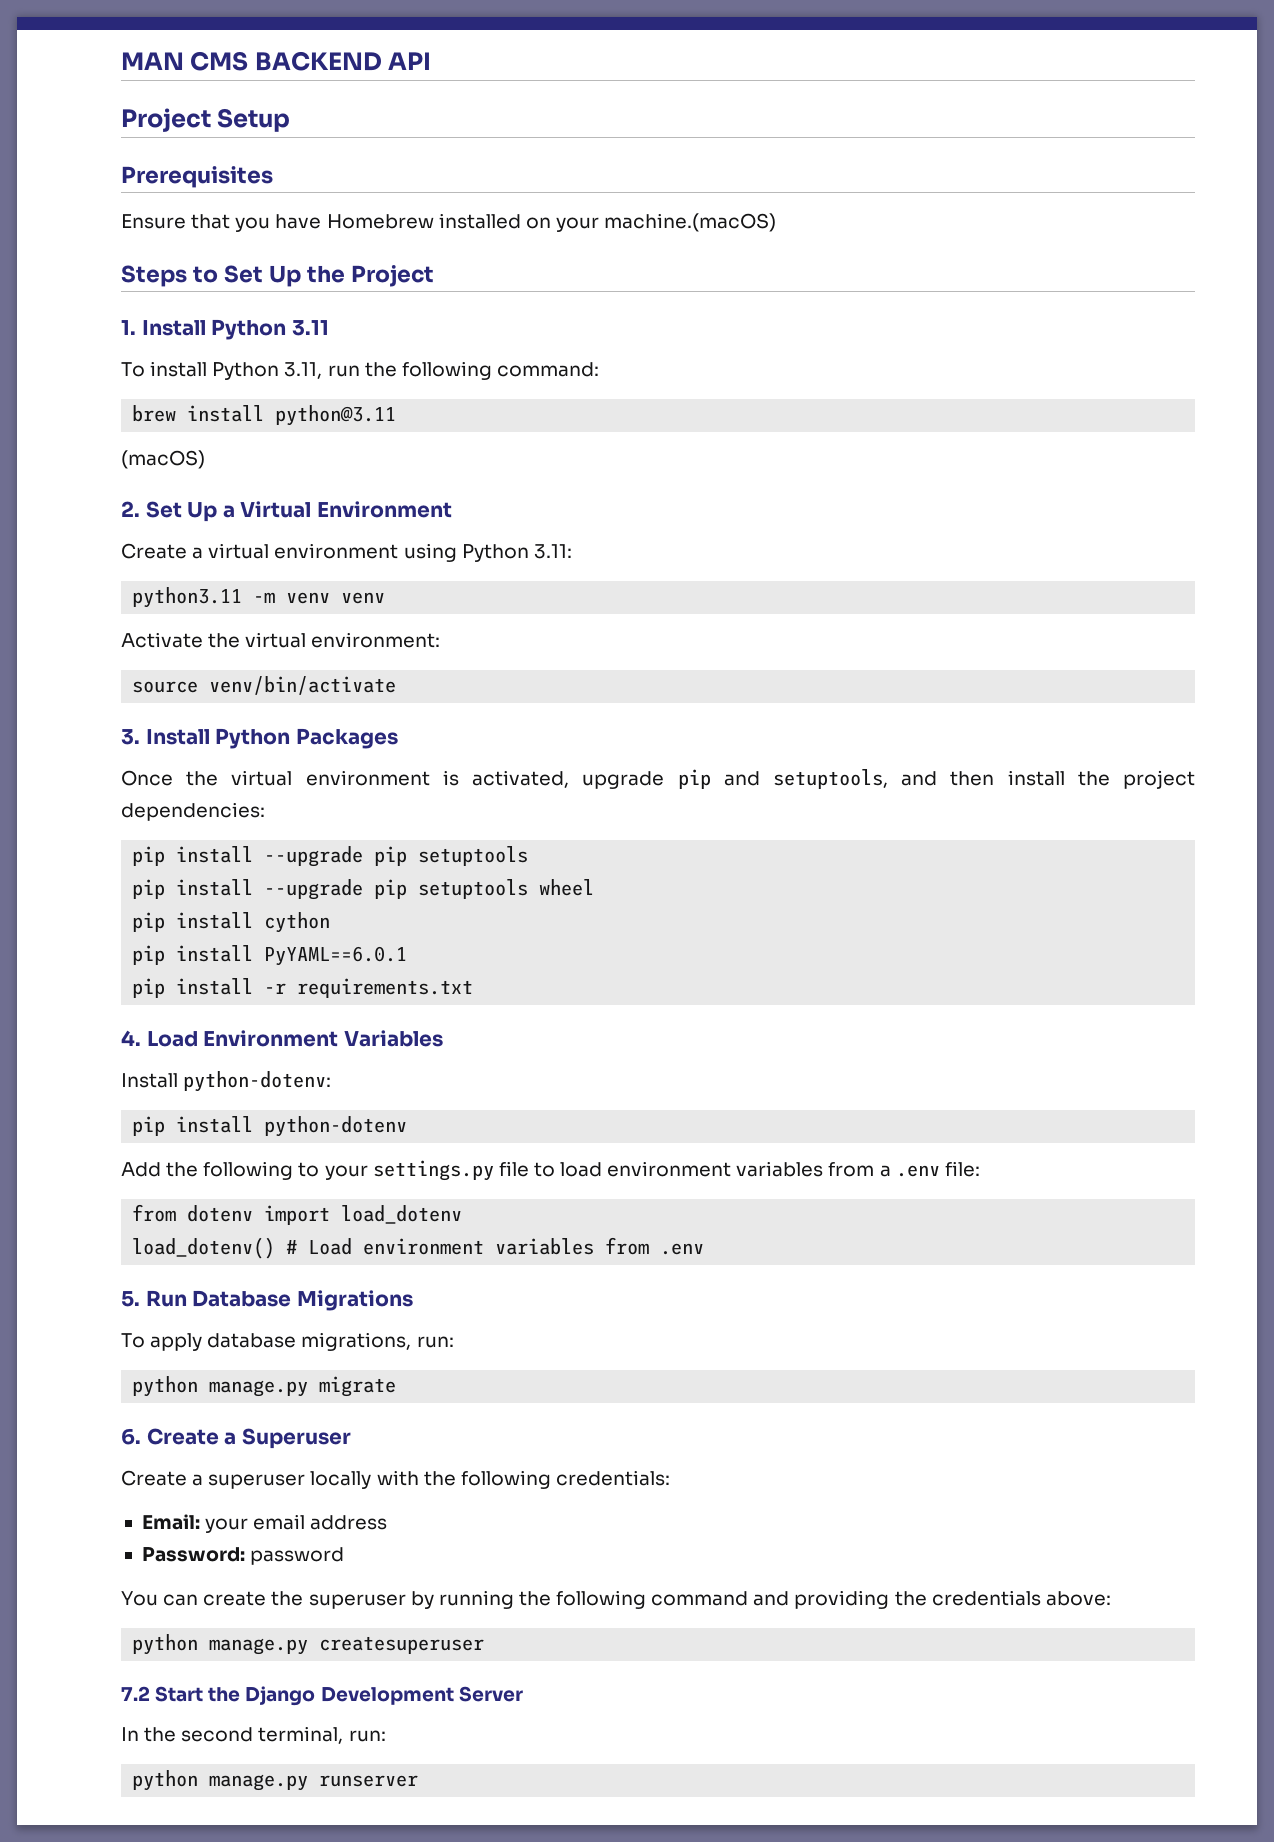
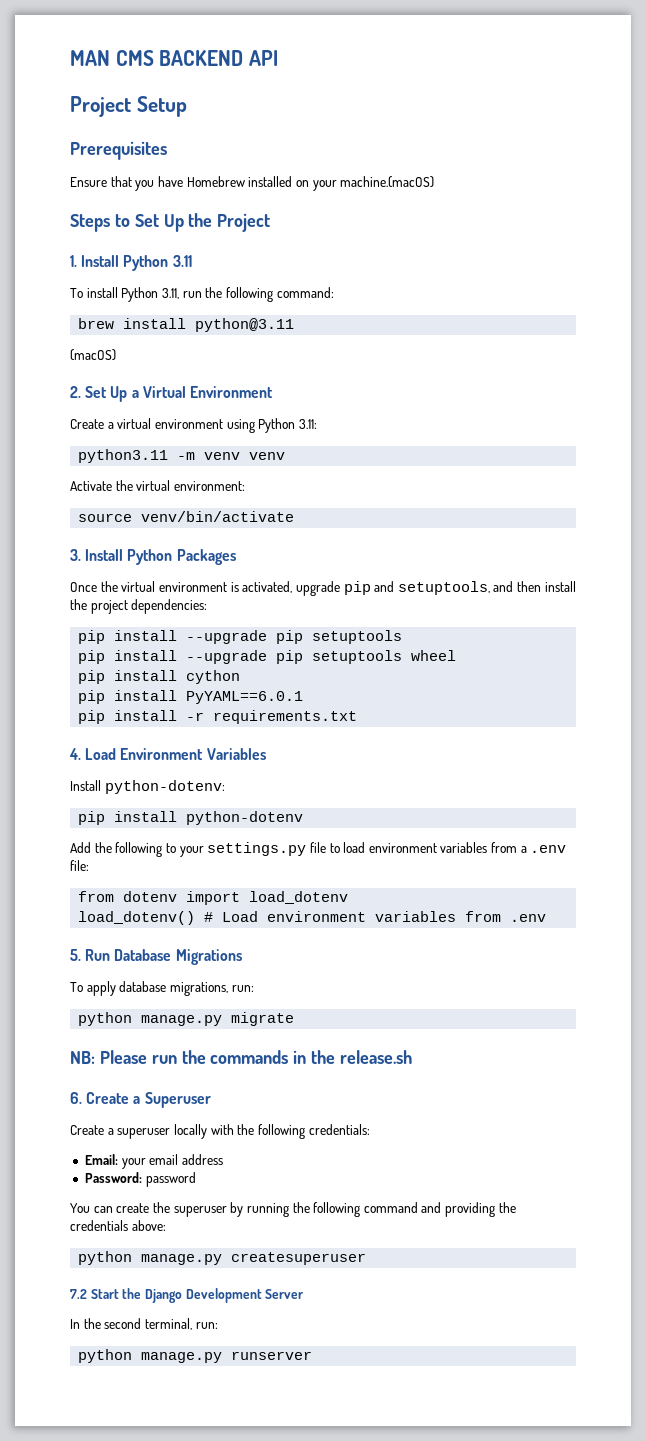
(397, 1386) none -> [70,1050,413,1064] // NB: Please run the commands in the release.sh

